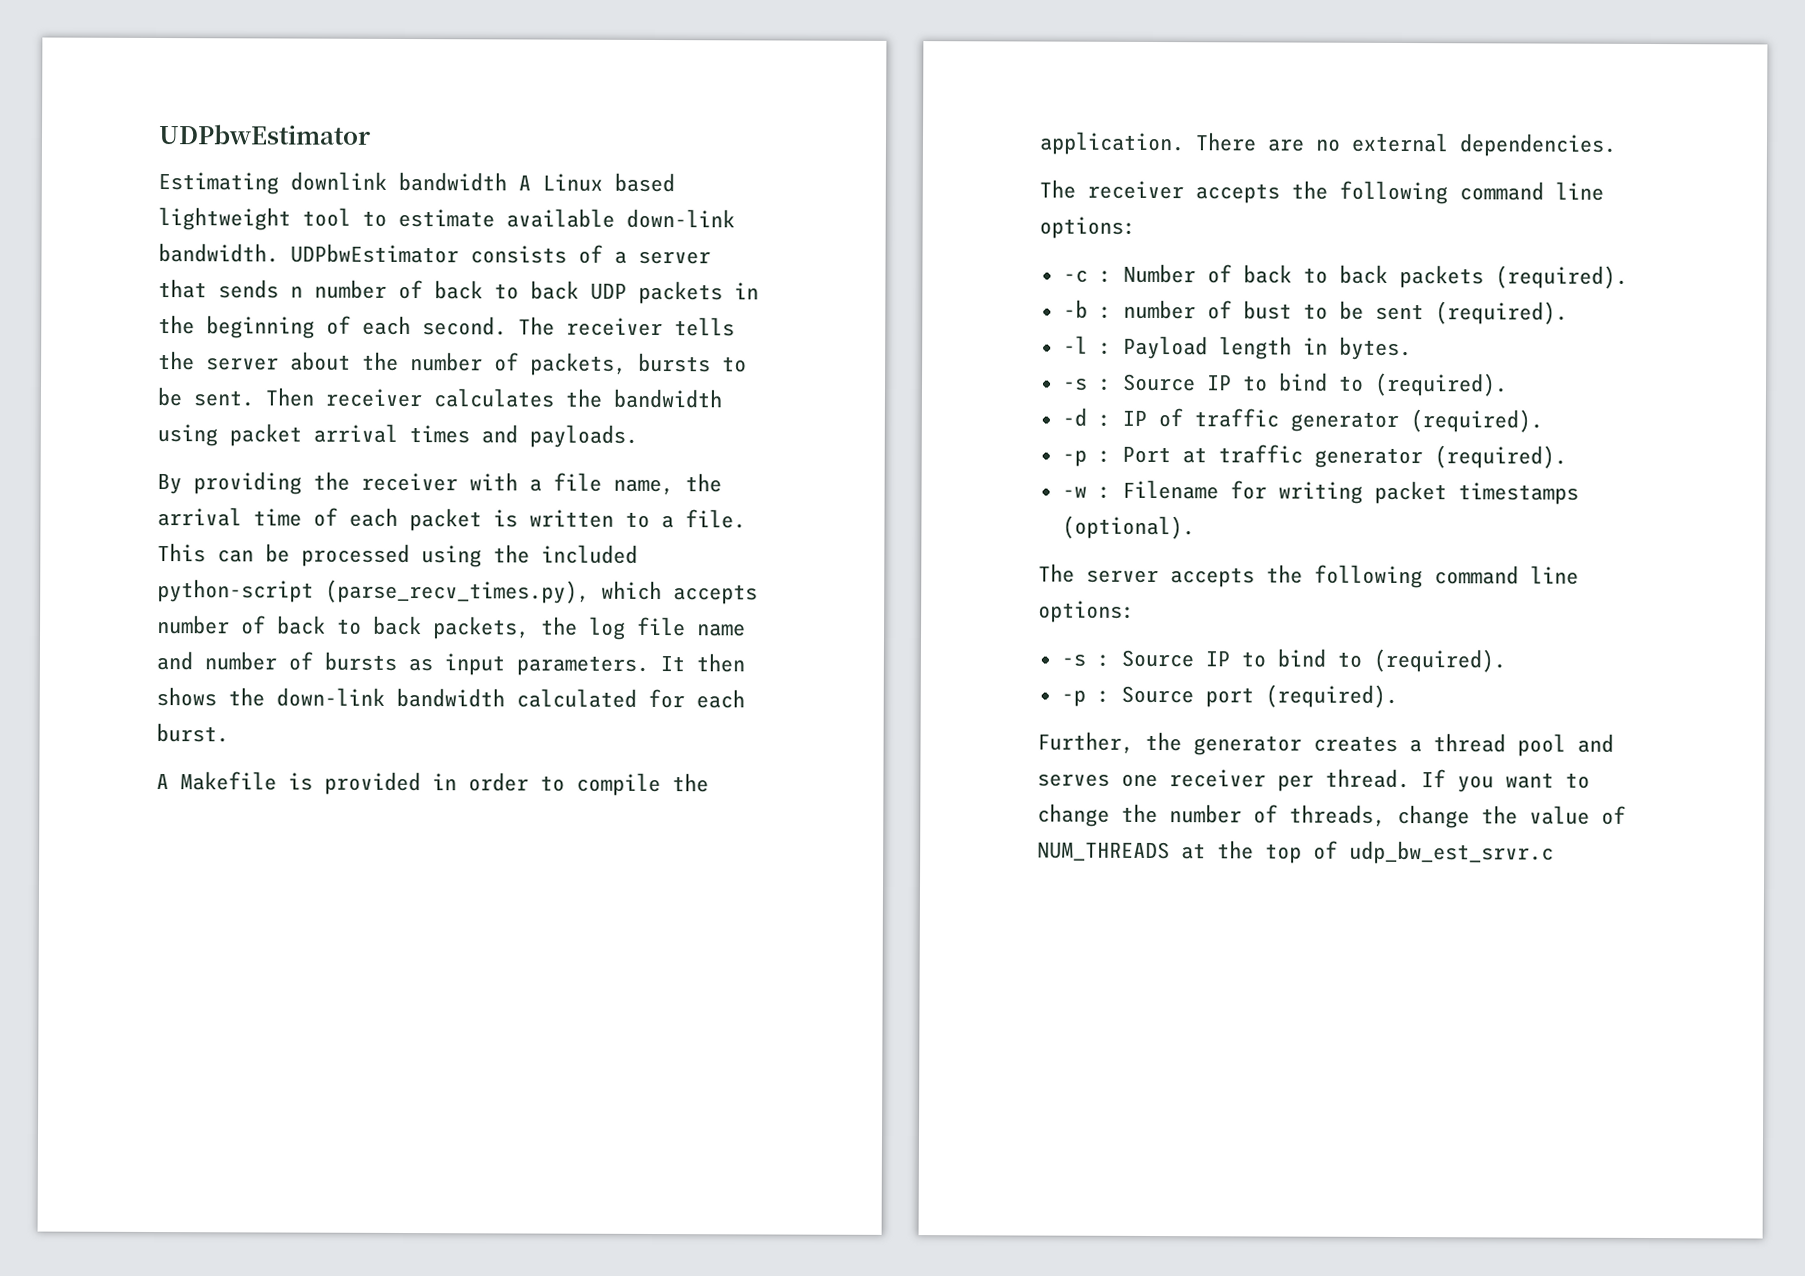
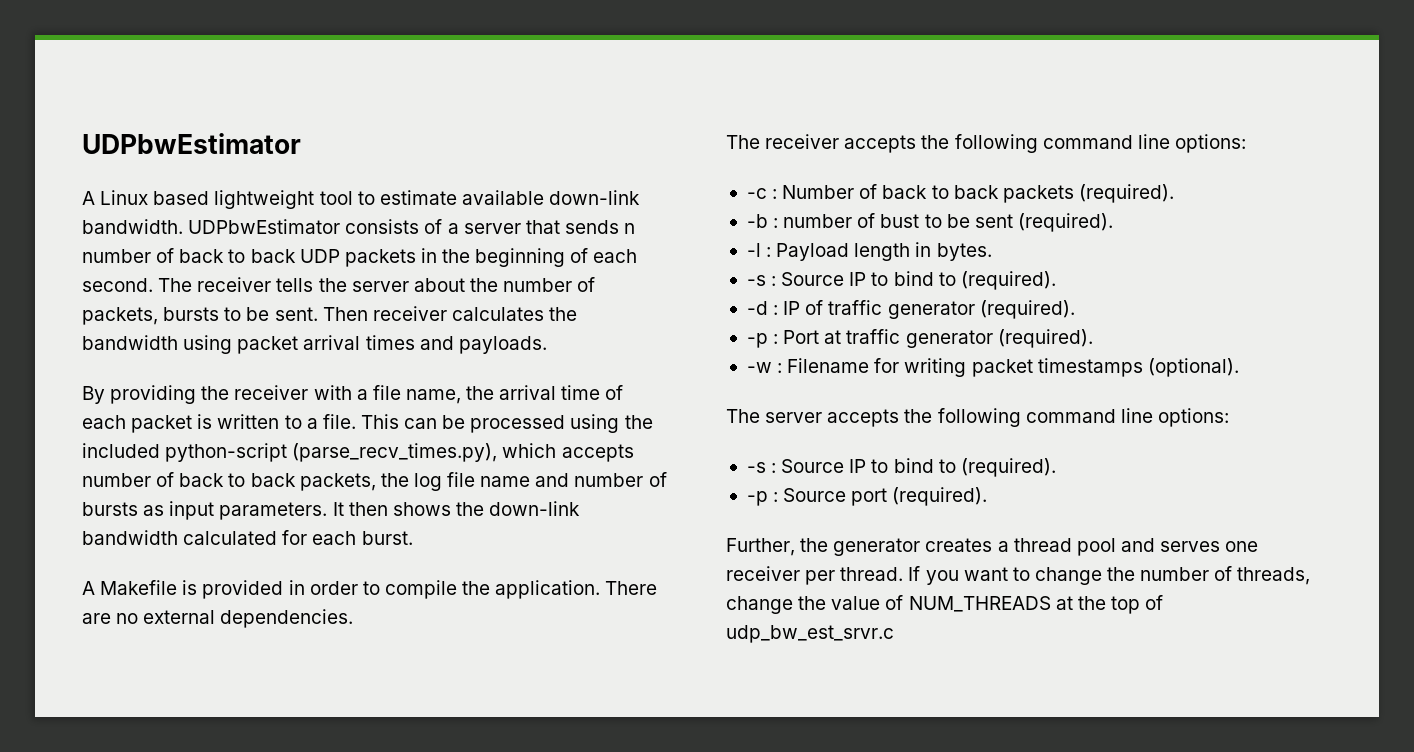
[158,171,507,195] Estimating downlink bandwidth -> (301, 143) none

